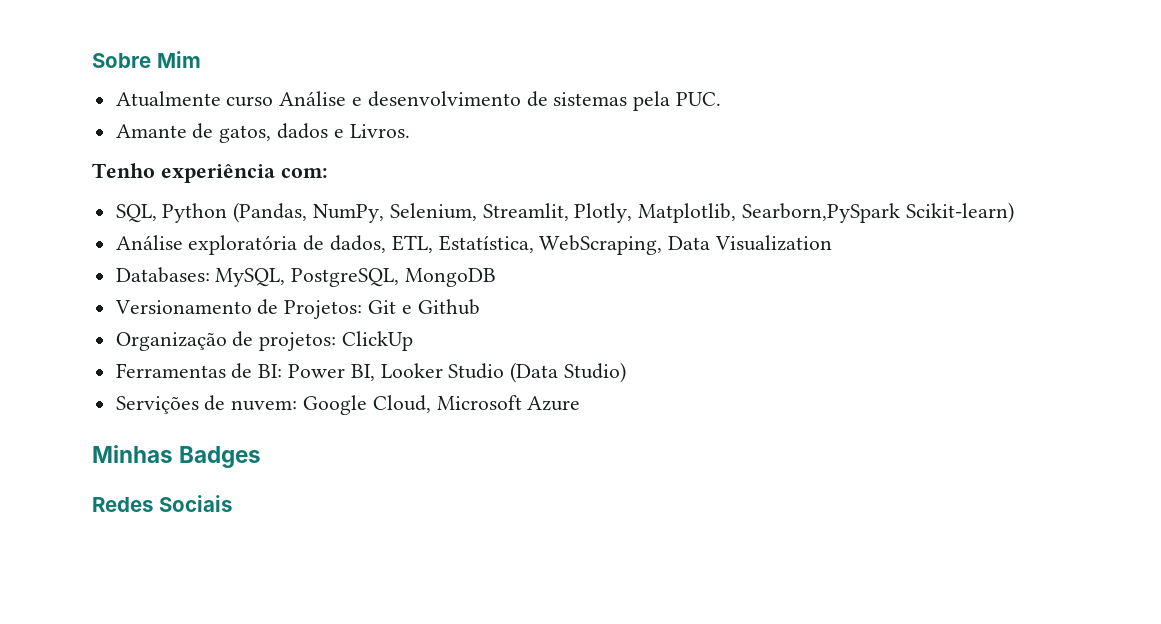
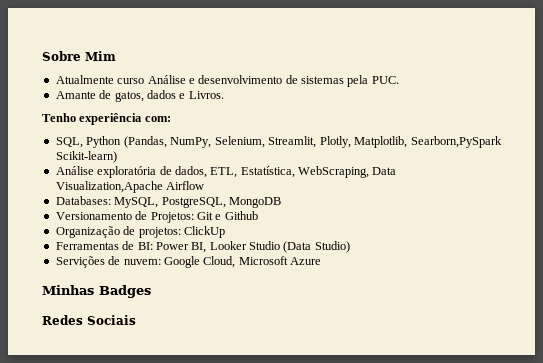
[715,235,833,251] Visualization -> [55,181,205,193] Visualization,Apache Airflow

